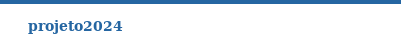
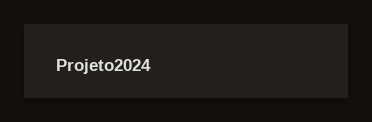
[28,20,123,34] projeto2024 -> [56,59,151,74] Projeto2024

